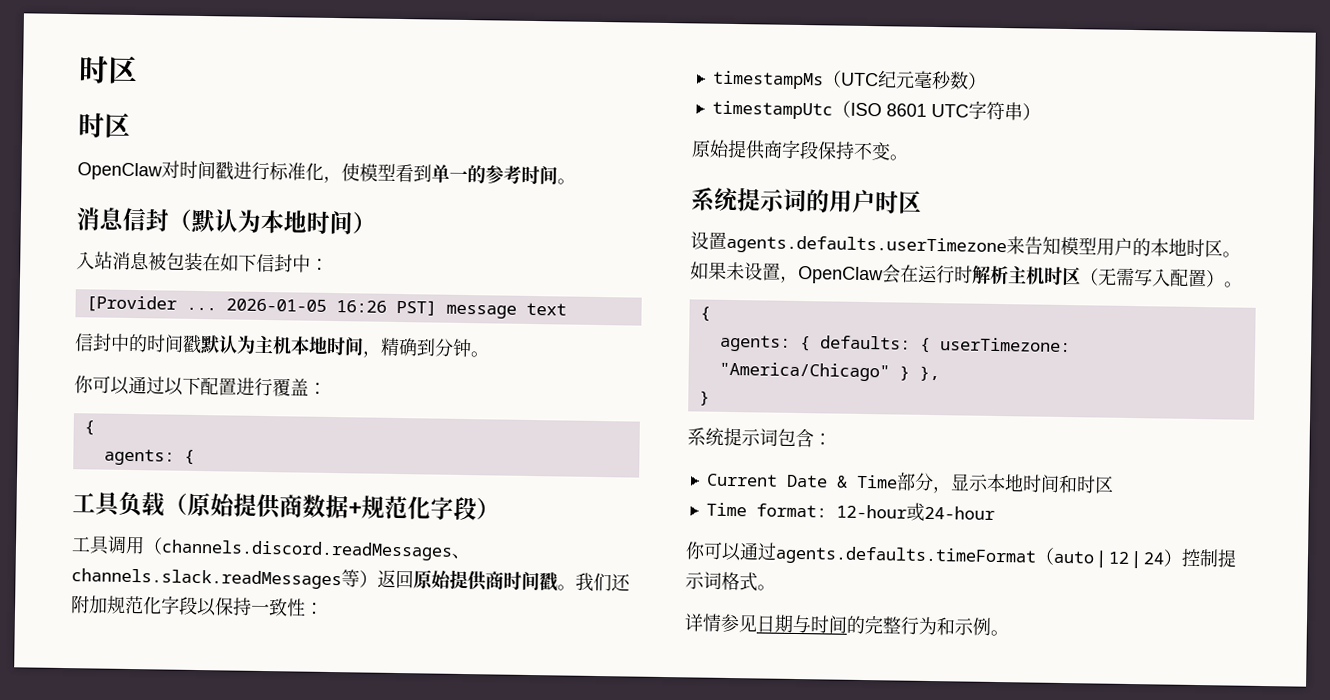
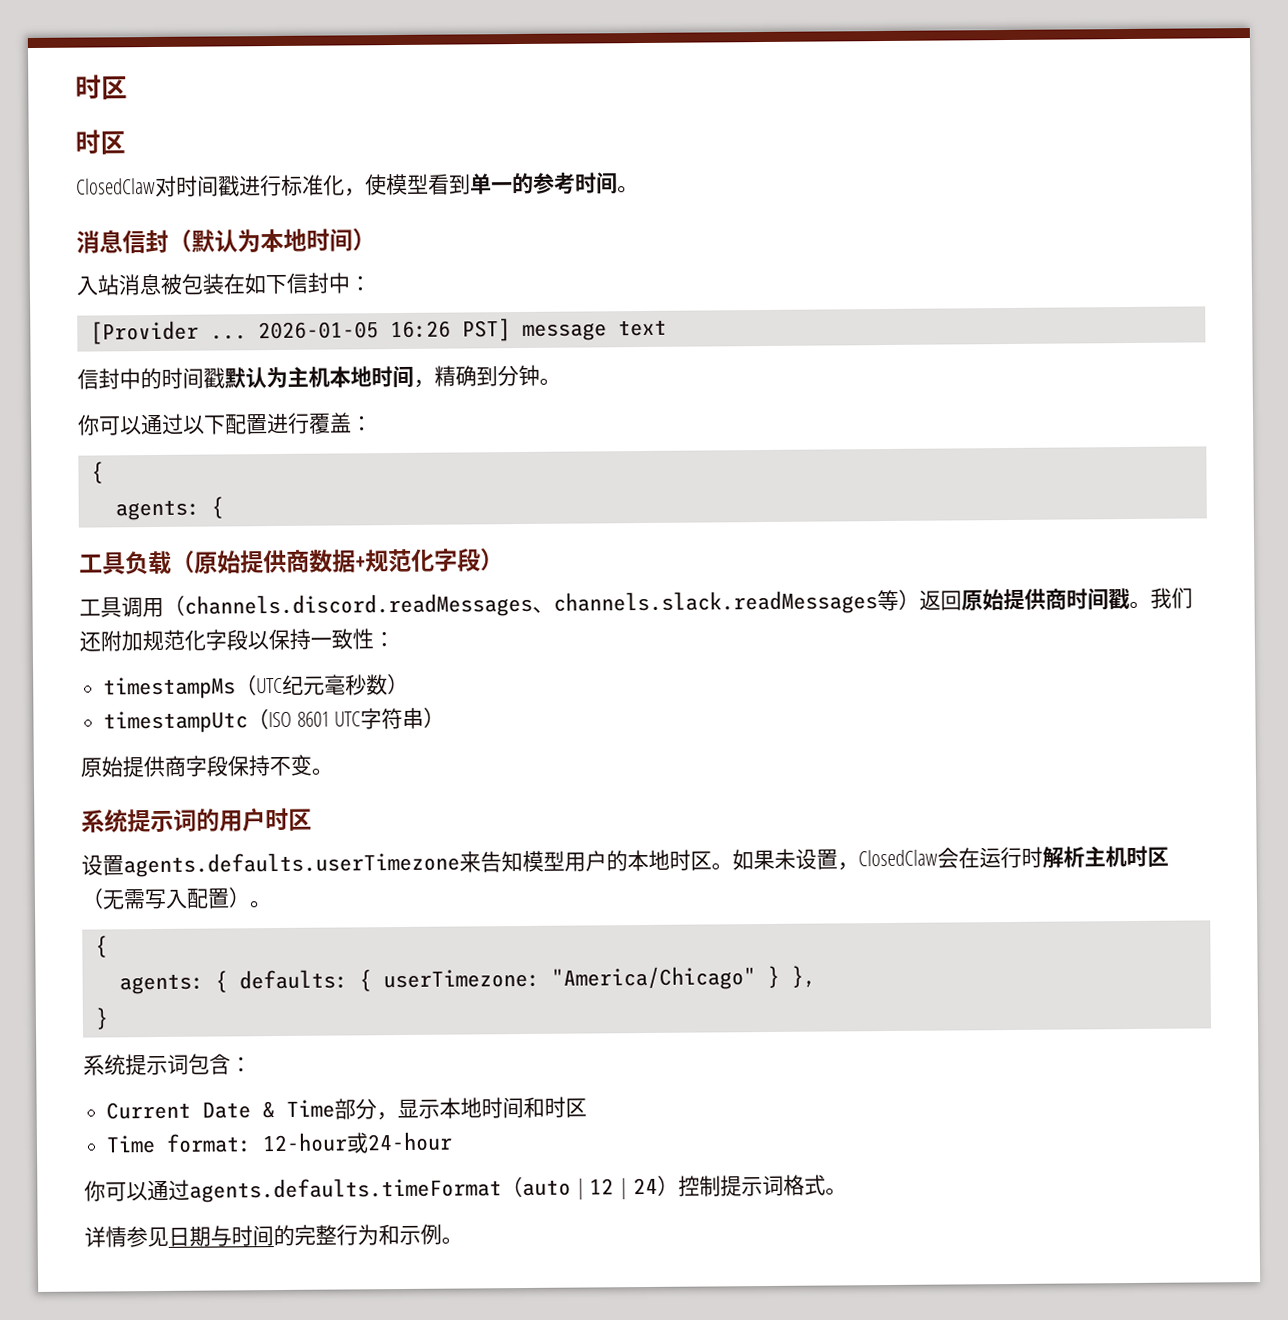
[77,162,163,181] OpenClaw -> [76,177,156,195] ClosedClaw
[798,265,884,285] OpenClaw -> [858,849,938,867] ClosedClaw

